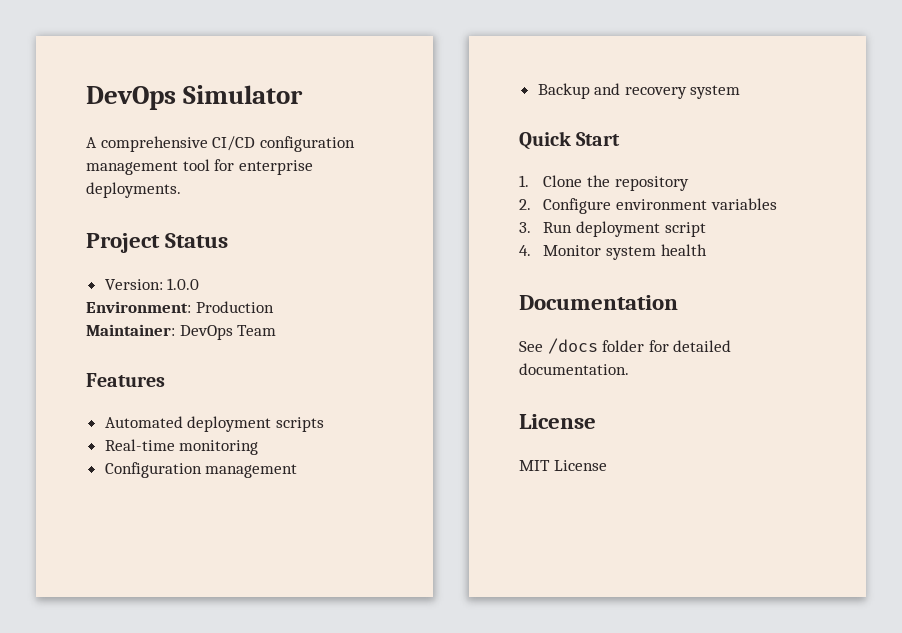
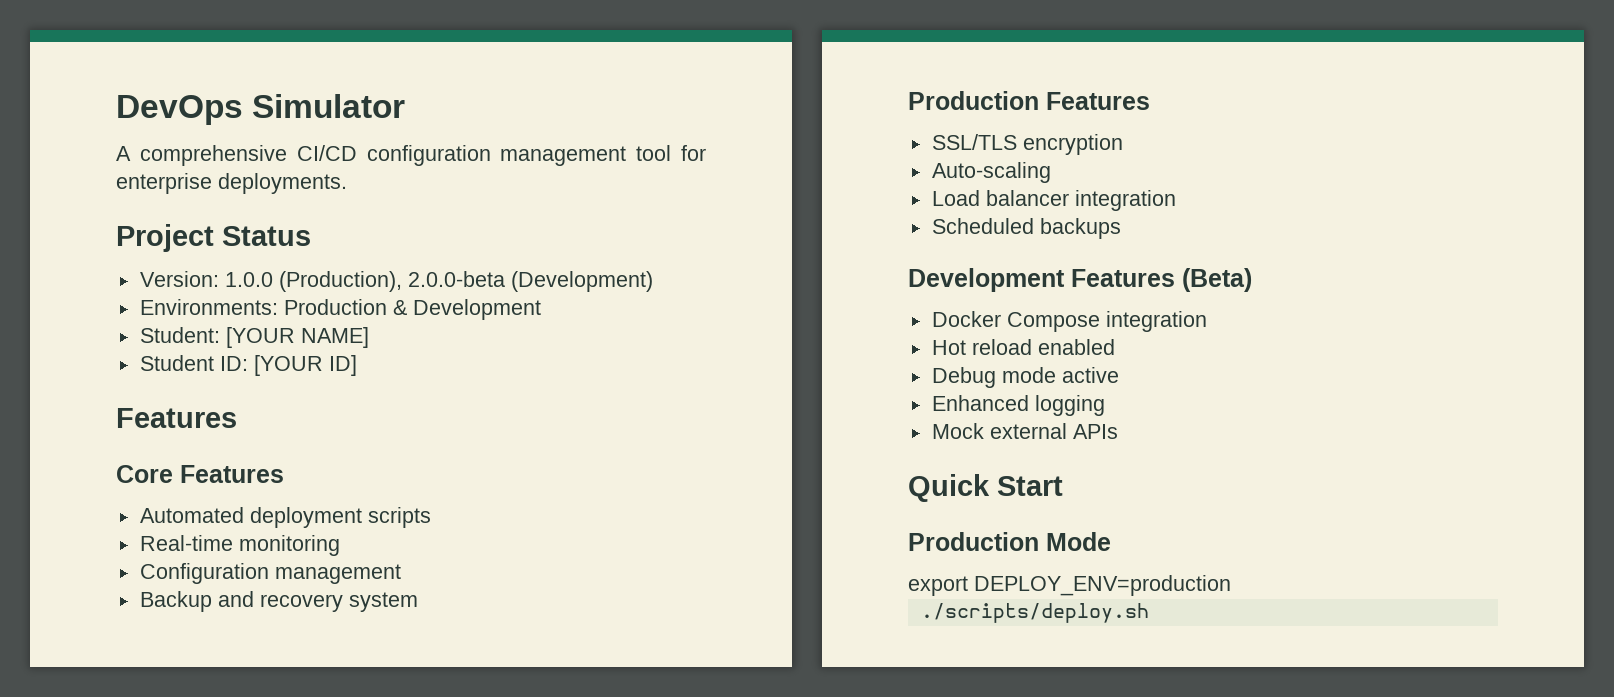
[86,301,274,313] [86,324,277,340] // Environment: Production // Maintainer: DevOps Team // -> [278,271,653,292] [139,299,541,320] [139,327,369,348] [139,355,357,376] [116,408,237,428] [116,465,173,483] (Production), 2.0.0-beta (Development) // Environments: Production & Development // Student: [YOUR NAME] // Student ID: [YOUR ID] // Features // Core
[519,131,621,150] [519,175,689,191] [519,198,777,214] [519,221,706,237] [519,244,707,260] [519,295,678,310] [519,338,732,354] [519,363,629,375] [519,414,596,429] [519,460,607,471] Quick Start // 1. Clone the repository // 2. Configure environment variables // 3. Run deployment script // 4. Monitor system health // Documentation // See /docs folder for detailed documentation. // License // MIT License -> [908,91,1150,110] [931,134,1123,155] [931,162,1051,183] [931,190,1176,211] [931,218,1121,239] [908,268,1252,292] [931,311,1207,332] [931,339,1115,355] [931,367,1119,388] [931,395,1105,416] [931,423,1118,439] [908,474,1063,502] [908,532,1111,551] [908,575,1231,596] [920,603,1149,623] Production Features // SSL/TLS encryption // Auto-scaling // Load balancer integration // Scheduled backups // Development Features (Beta) // Docker Compose integration // Hot reload enabled // Debug mode active // Enhanced logging // Mock external APIs // Quick Start // Production Mode // export DEPLOY_ENV=production // ./scripts/deploy.sh

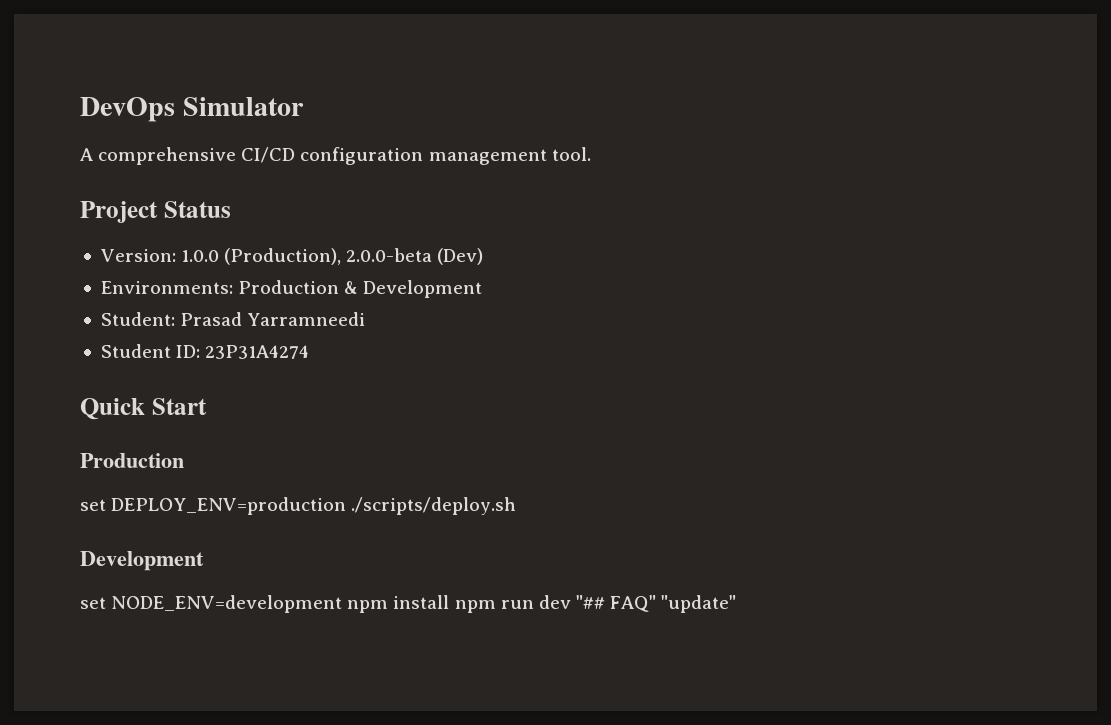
[636,145,706,161] [116,173,347,194] tool for enterprise deployments. -> [551,147,591,161] tool.
[510,271,653,292] (Development) -> [437,248,484,265] (Dev)
[225,327,369,348] [YOUR NAME] -> [180,312,366,326] Prasad Yarramneedi
[253,355,357,376] [116,408,237,428] [116,465,284,483] [139,507,431,528] [139,535,340,556] [139,563,401,584] [139,591,418,612] [908,91,1150,110] [931,134,1123,155] [931,162,1051,183] [931,190,1176,211] [931,218,1121,239] [908,268,1252,292] [931,311,1207,332] [931,339,1115,355] [931,367,1119,388] [931,395,1105,416] [931,423,1118,439] [YOUR ID] // Features // Core Features // Automated deployment scripts // Real-time monitoring // Configuration management // Backup and recovery system // Production Features // SSL/TLS encryption // Auto-scaling // Load balancer integration // Scheduled backups // Development Features (Beta) // Docker Compose integration // Hot reload enabled // Debug mode active // Enhanced logging // Mock external APIs -> [205,345,310,359] 23P31A4274
[1046,532,1111,551] [908,576,968,596] Mode // export -> [80,499,106,511] // set
[920,603,1149,623] // ./scripts/deploy.sh -> [351,497,517,515] [80,551,204,571] [80,595,737,613] ./scripts/deploy.sh // Development // set NODE_ENV=development npm install npm run dev "## FAQ" "update"

